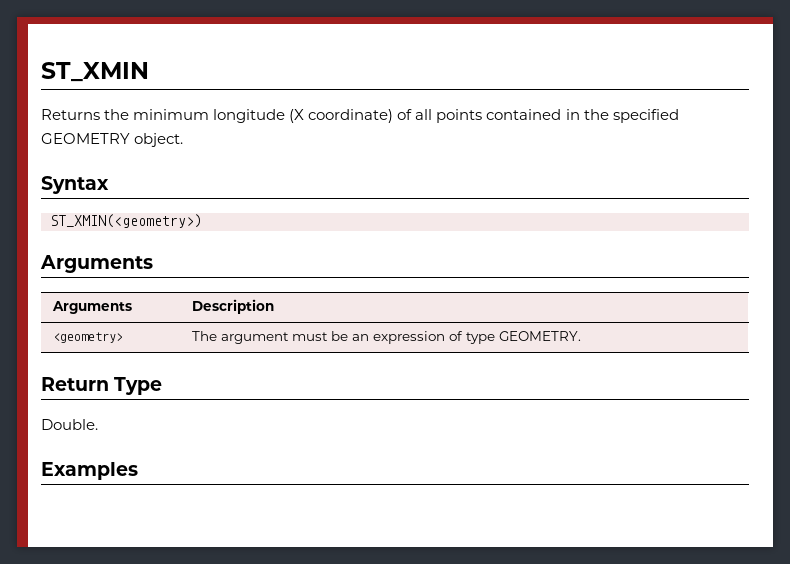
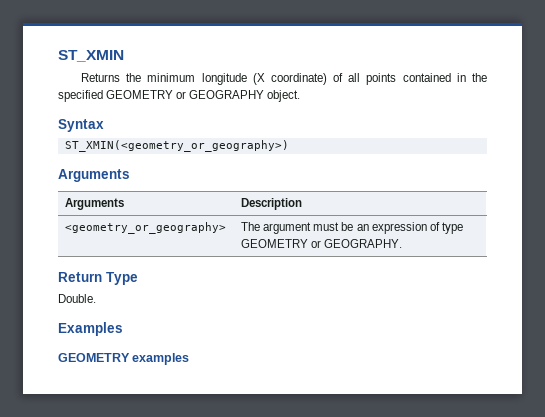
(130, 138) none -> [176,90,265,99] or GEOGRAPHY
[50,214,202,228] ST_XMIN(<geometry>) -> [64,140,289,152] ST_XMIN(<geometry_or_geography>)
[52,332,123,343] <geometry> -> [65,222,227,234] <geometry_or_geography>
[498,331,581,341] GEOMETRY. -> [241,239,403,248] GEOMETRY or GEOGRAPHY.
(138, 471) none -> [58,353,190,365] // GEOMETRY examples

